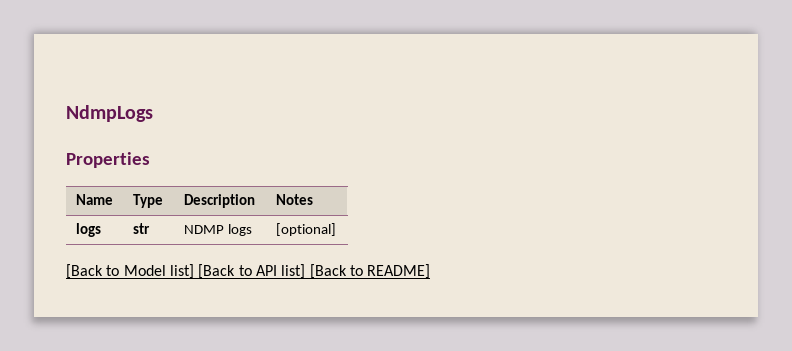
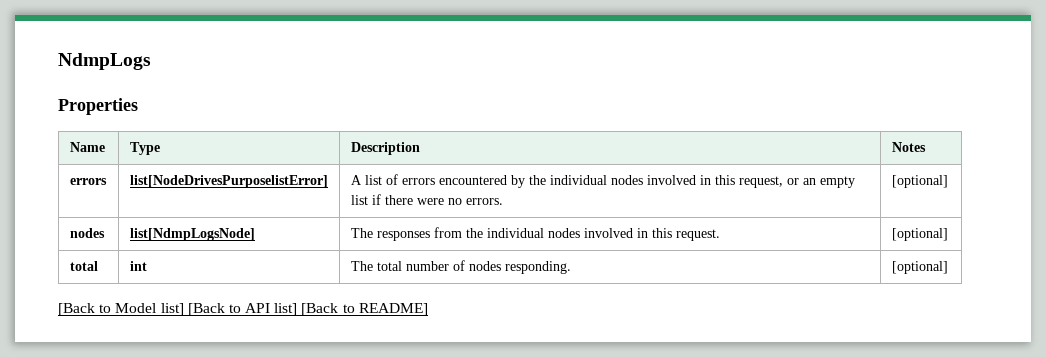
[75,223,101,237] [132,223,150,234] [183,224,252,236] logs | str | NDMP logs -> [69,178,107,185] [129,175,328,188] [350,174,855,188] [350,194,503,205] [891,175,948,188] [69,228,105,238] [129,228,255,241] [350,227,720,241] [891,228,948,241] [69,261,98,271] [129,261,147,271] [350,260,571,274] errors | list[NodeDrivesPurposelistError] | A list of errors encountered by the individual nodes involved in this request, or an empty list if there were no errors. | [optional] // nodes | list[NdmpLogsNode] | The responses from the individual nodes involved in this request. | [optional] // total | int | The total number of nodes responding.

